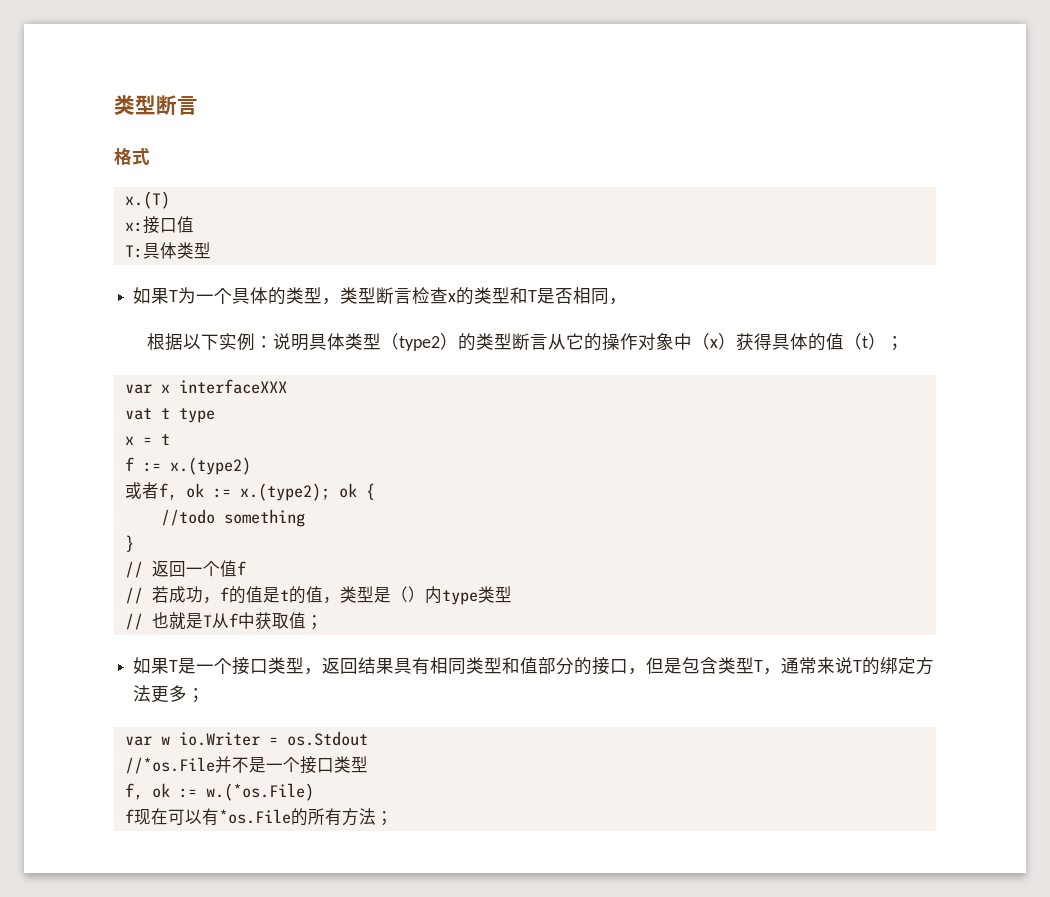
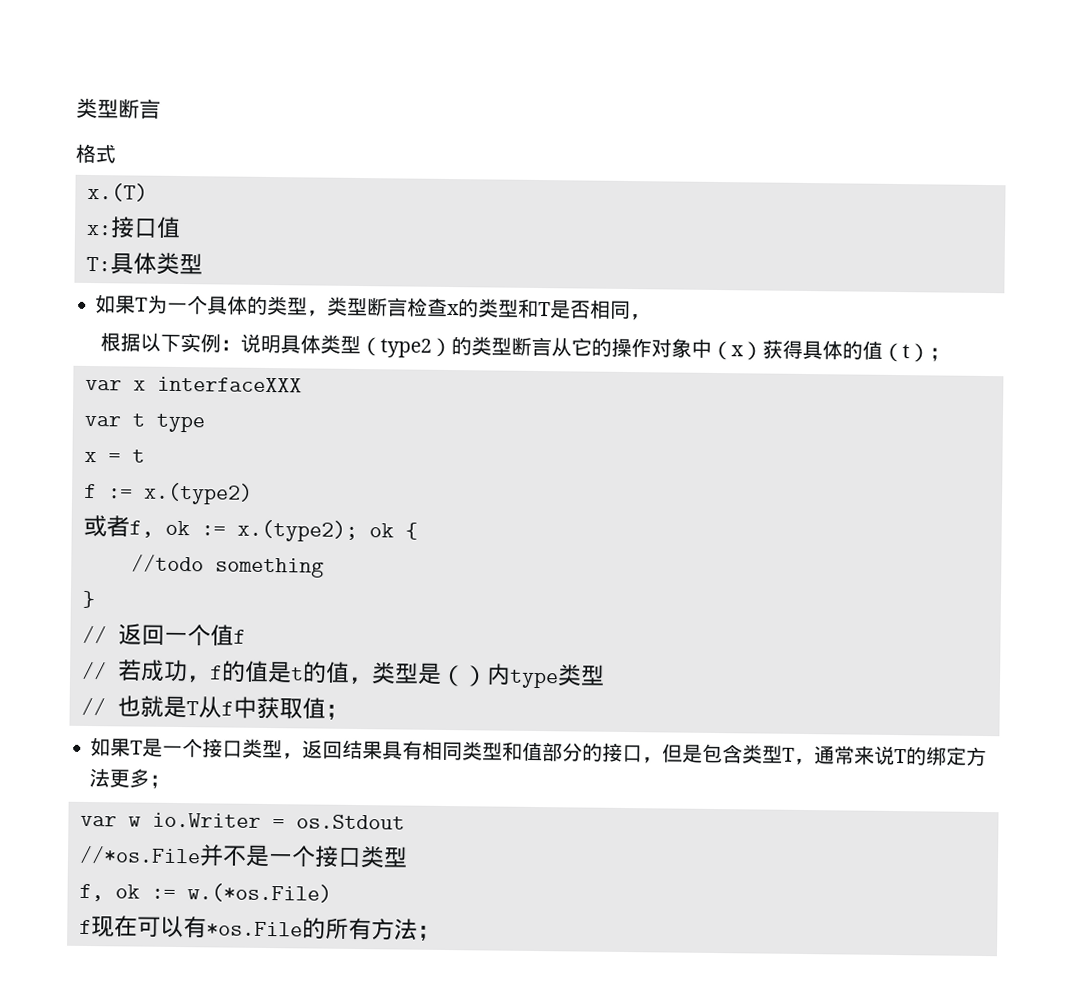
[124,408,152,420] vat -> [83,415,121,427] var

